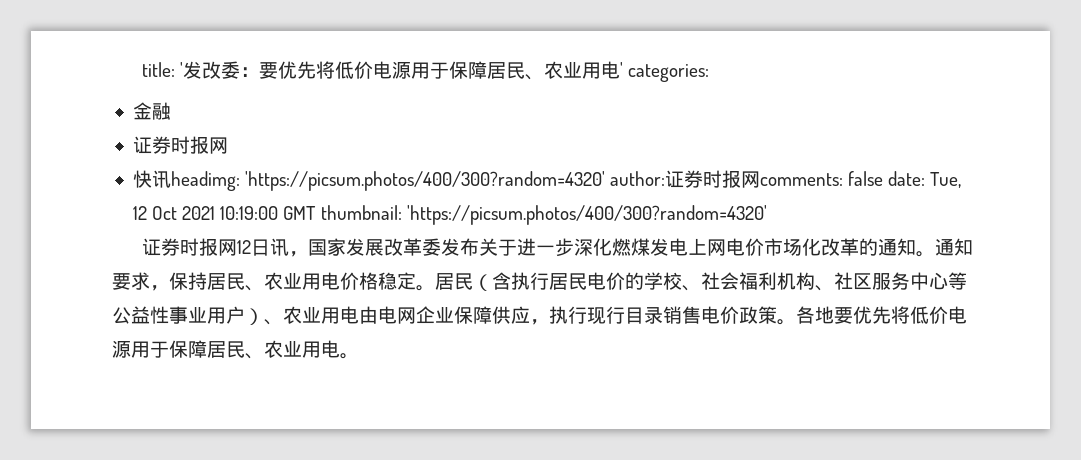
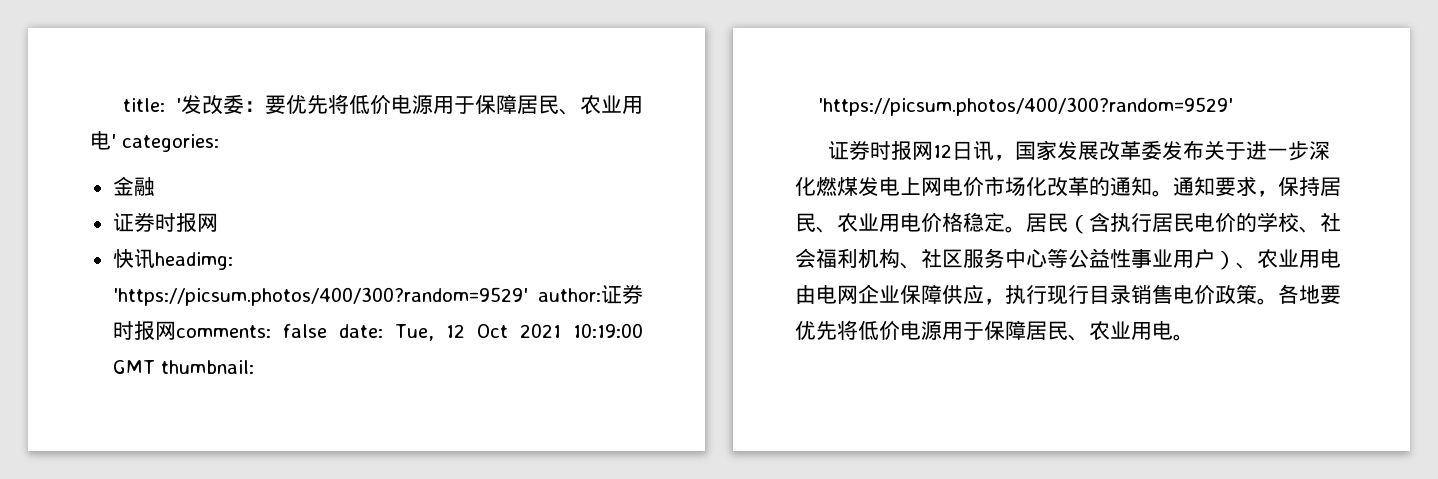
[245,171,606,191] 'https://picsum.photos/400/300?random=4320' -> [112,287,528,306] 'https://picsum.photos/400/300?random=9529'
[406,205,767,225] 'https://picsum.photos/400/300?random=4320' -> [817,97,1233,116] 'https://picsum.photos/400/300?random=9529'

